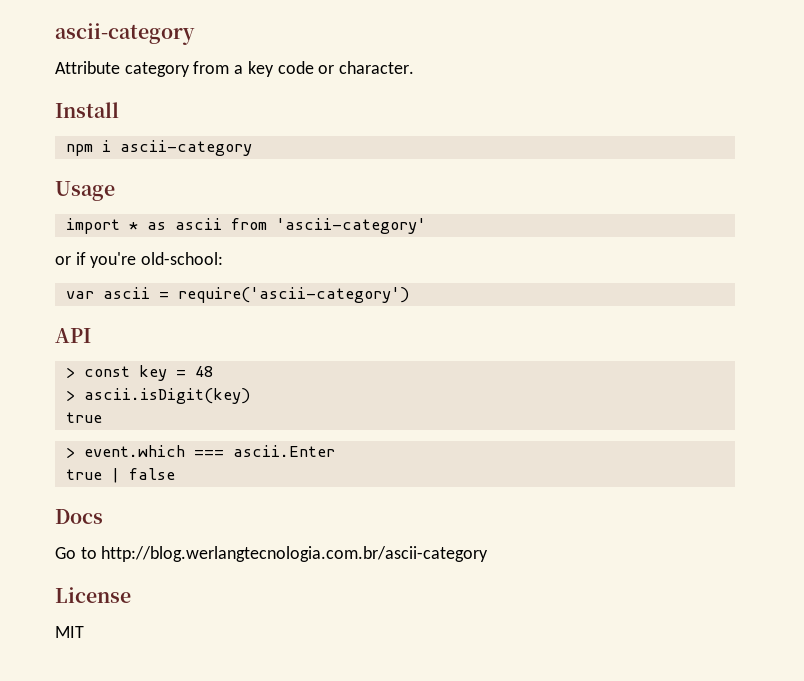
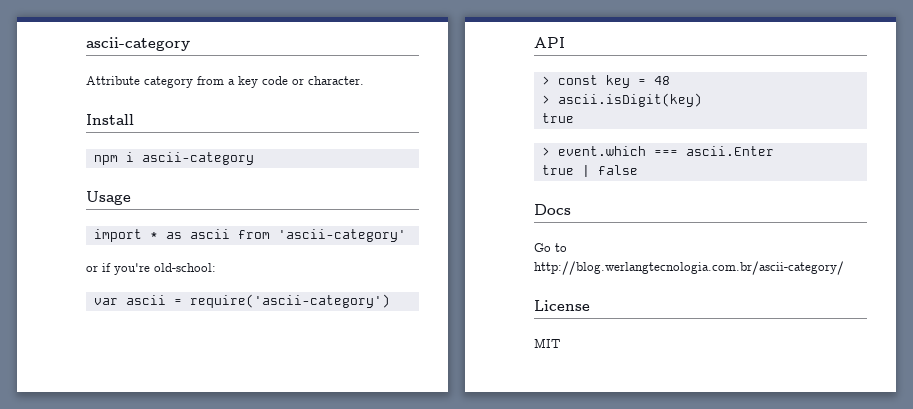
[101,546,489,562] http://blog.werlangtecnologia.com.br/ascii-category -> [534,261,844,275] http://blog.werlangtecnologia.com.br/ascii-category/

